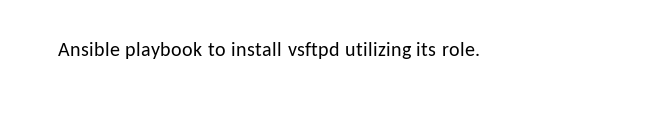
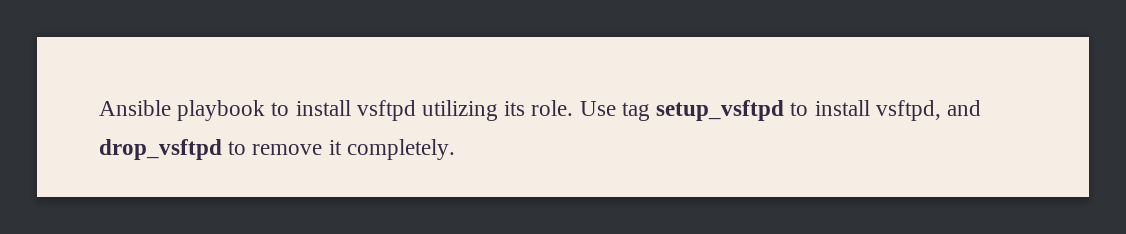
(480, 49) none -> [579,100,981,121] [99,139,455,160] Use tag setup_vsftpd to install vsftpd, and drop_vsftpd to remove it completely.

